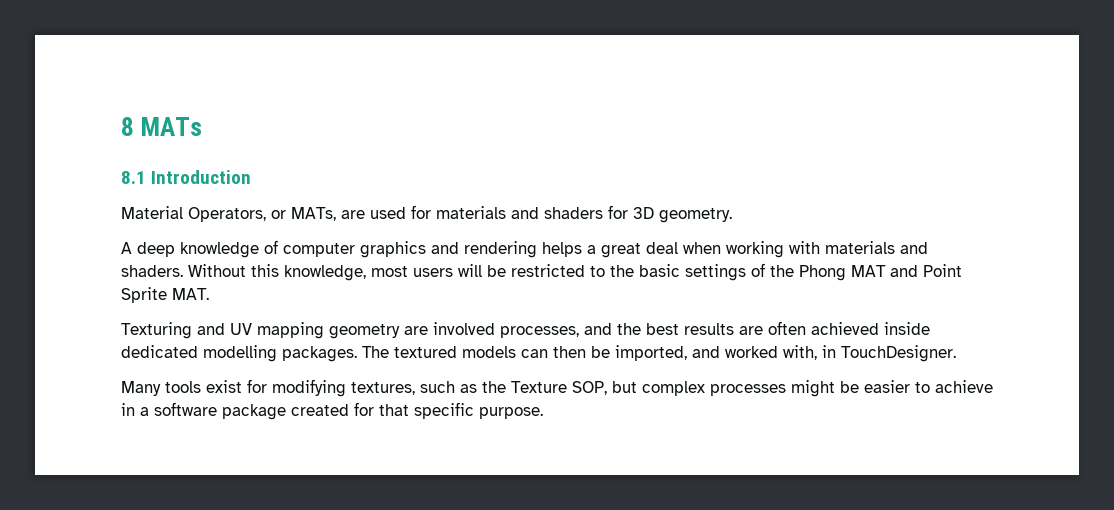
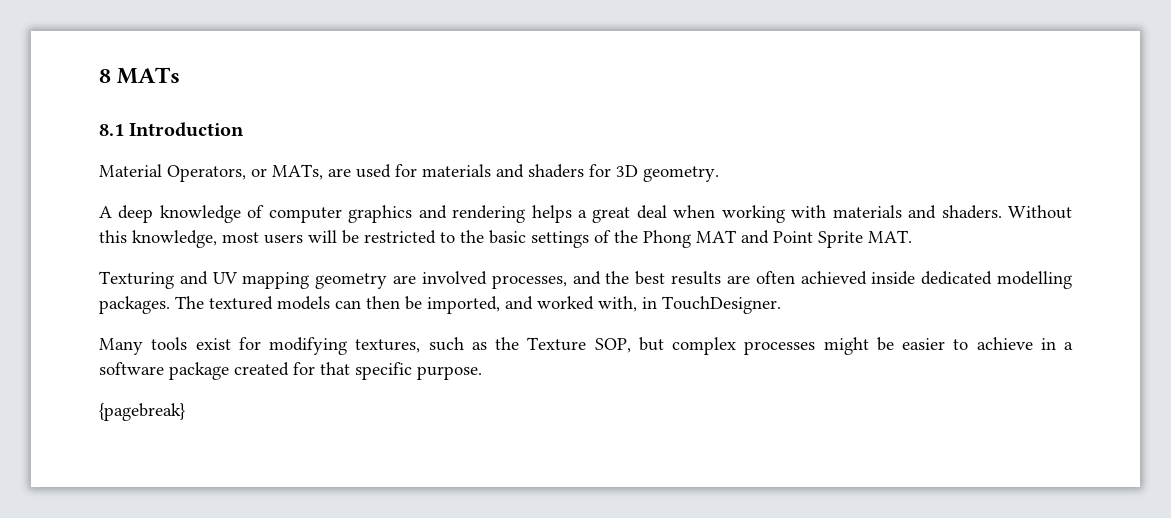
(543, 413) none -> [99,403,185,421] // {pagebreak}

